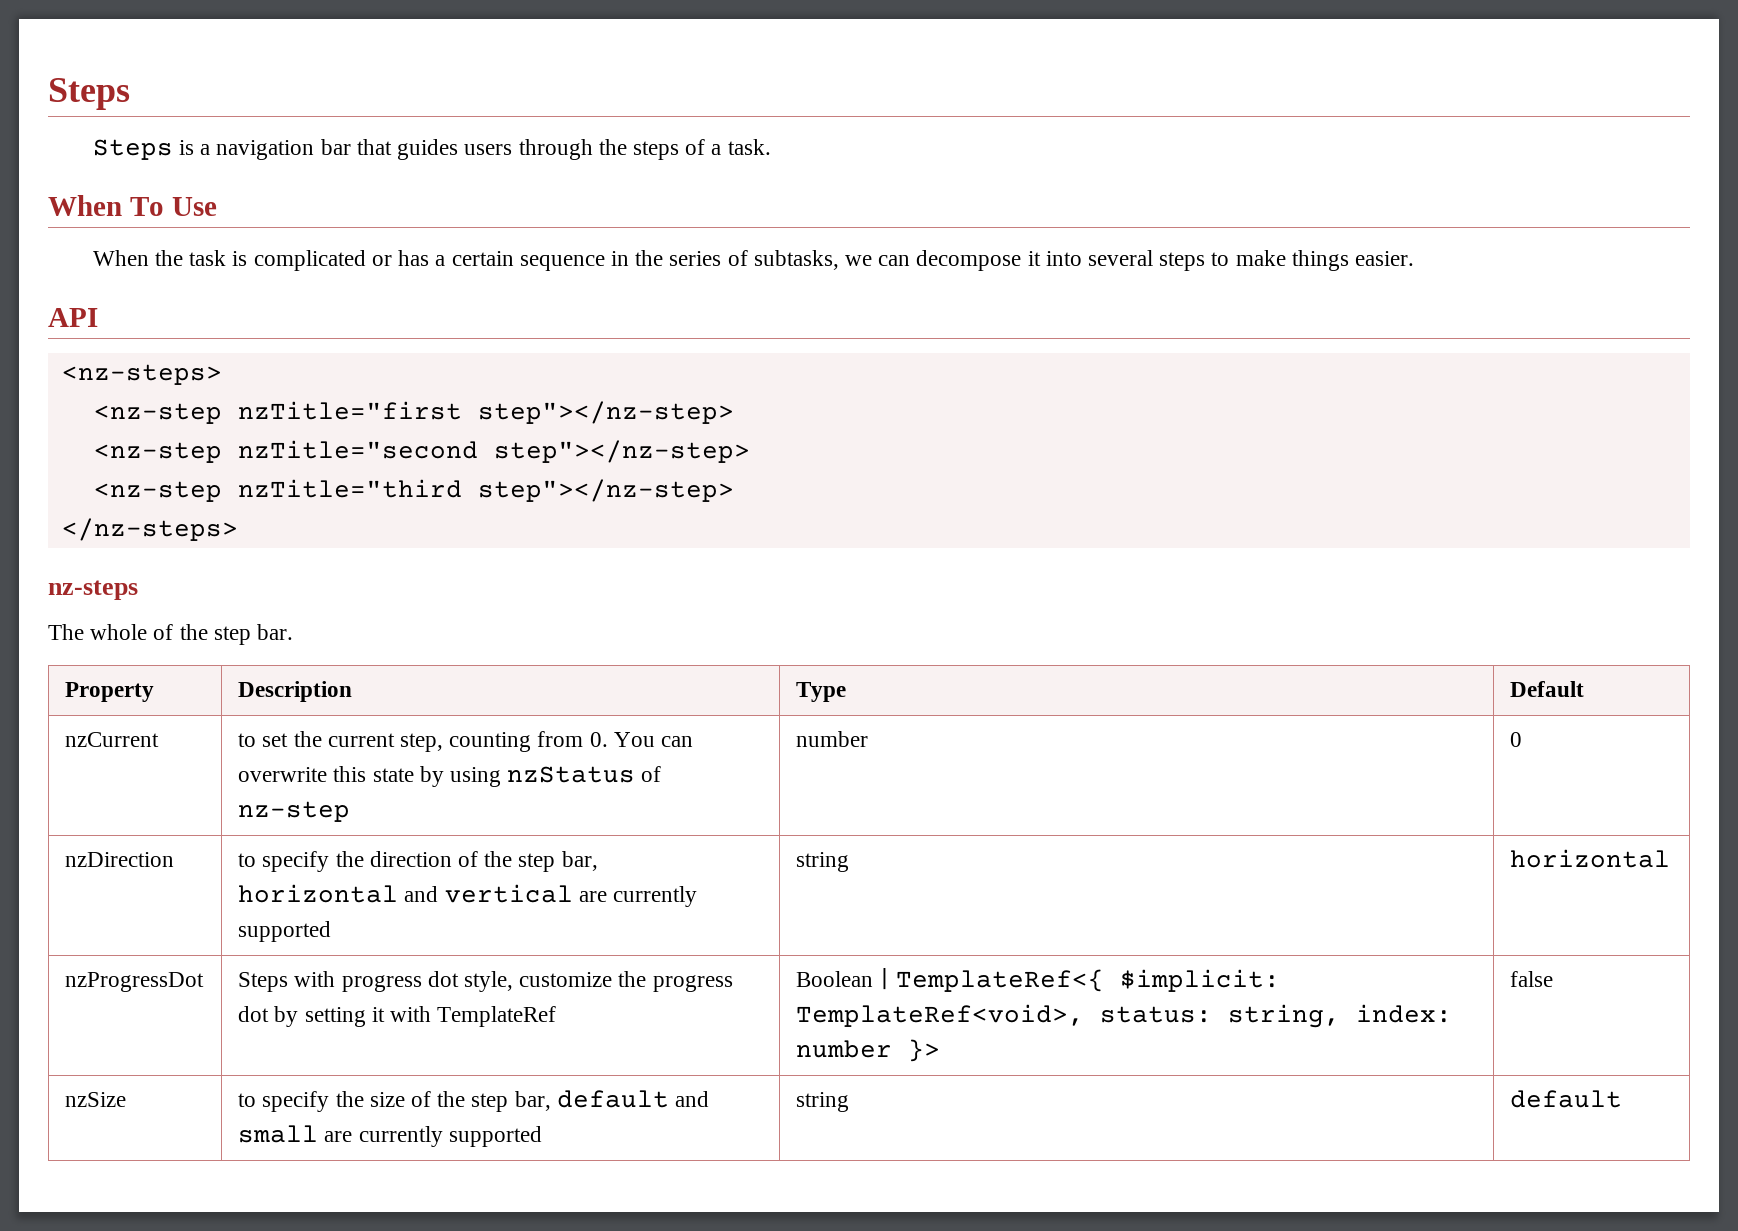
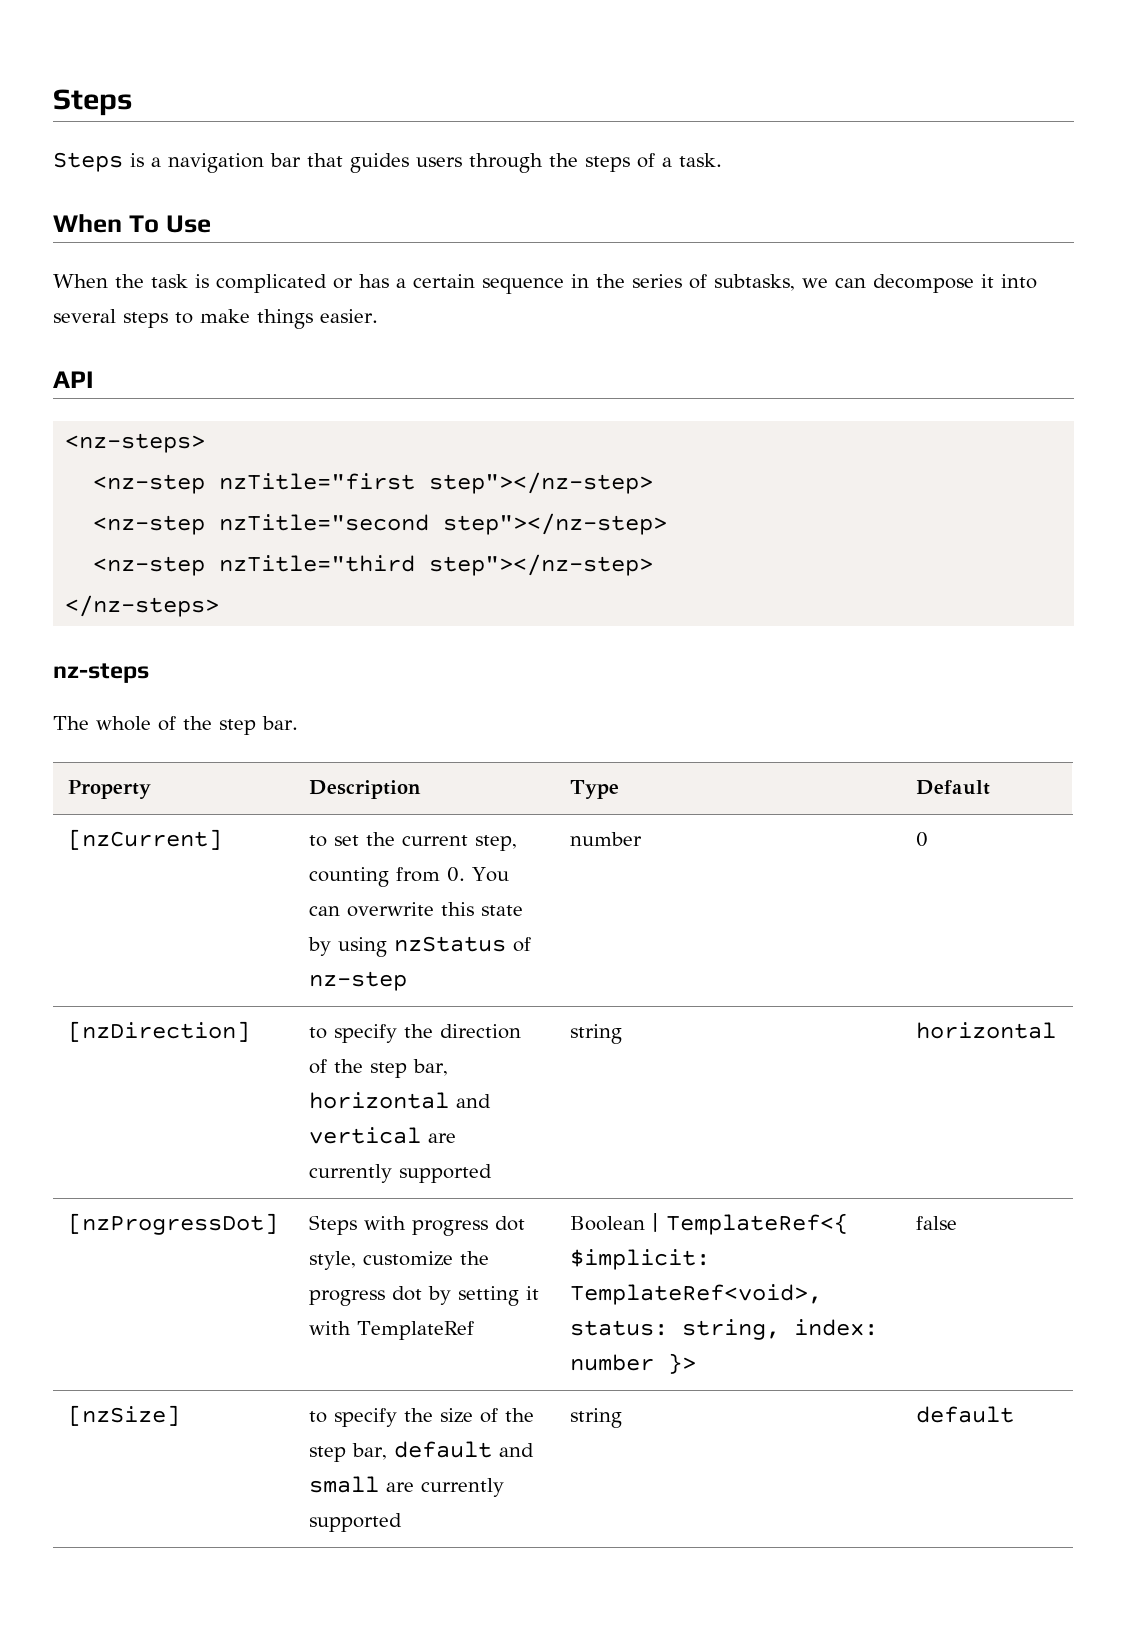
[65,732,160,747] nzCurrent -> [68,829,223,850] [nzCurrent]
[65,852,175,867] nzDirection -> [68,1021,251,1042] [nzDirection]
[65,972,205,992] nzProgressDot -> [68,1213,279,1235] [nzProgressDot]
[65,1092,127,1107] nzSize -> [68,1405,181,1426] [nzSize]

